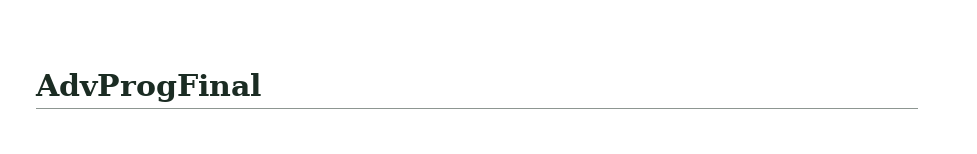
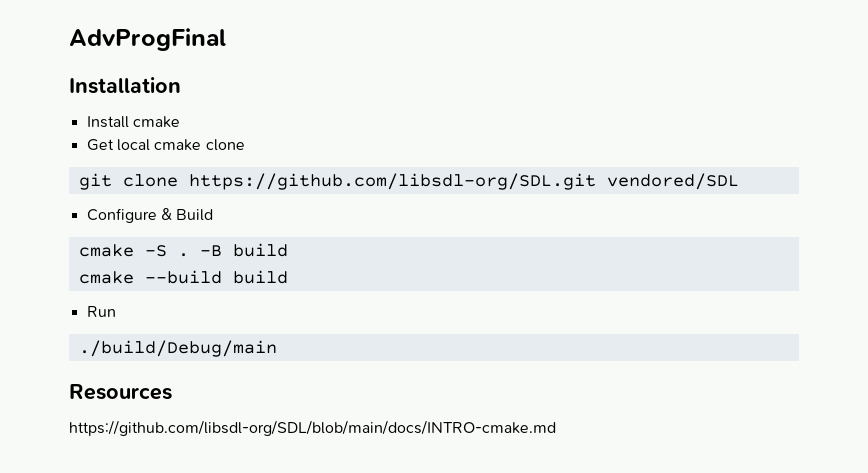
(261, 87) none -> [69,77,181,94] [86,116,180,128] [86,139,245,151] [78,173,739,190] [86,208,214,223] [78,243,288,257] [78,270,288,284] [86,306,116,317] [78,340,277,357] [69,384,172,400] [69,420,556,436] // Installation // Install cmake // Get local cmake clone // git clone https://github.com/libsdl-org/SDL.git vendored/SDL // Configure & Build // cmake -S . -B build // cmake --build build // Run // ./build/Debug/main // Resources // https://github.com/libsdl-org/SDL/blob/main/docs/INTRO-cmake.md

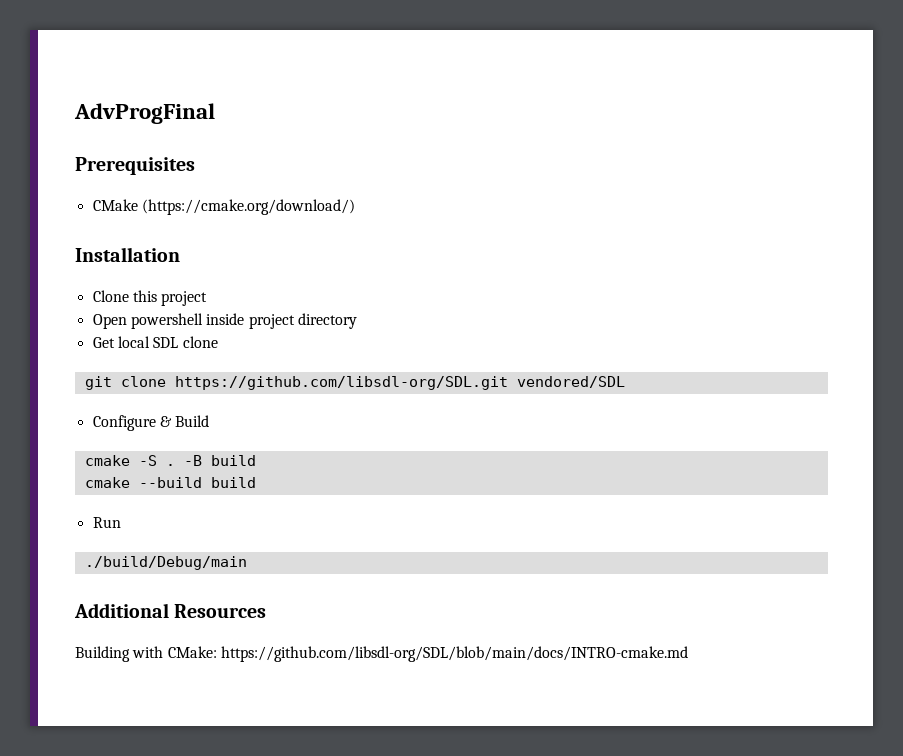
[69,77,181,94] [86,116,180,128] Installation // Install cmake -> [75,157,195,175] [92,199,355,215] [75,247,180,262] [92,290,208,306] [92,313,357,329] Prerequisites // CMake (https://cmake.org/download/) // Installation // Clone this project // Open powershell inside project directory
[154,139,202,151] cmake -> [153,337,179,348] SDL
(277, 348) none -> [74,603,169,618] Additional
(172, 392) none -> [75,646,217,662] Building with CMake:

